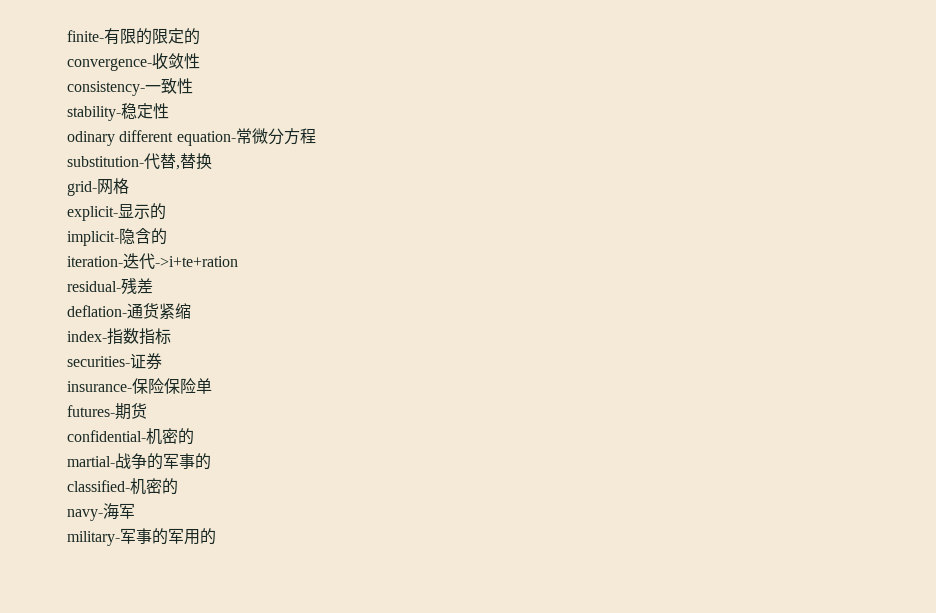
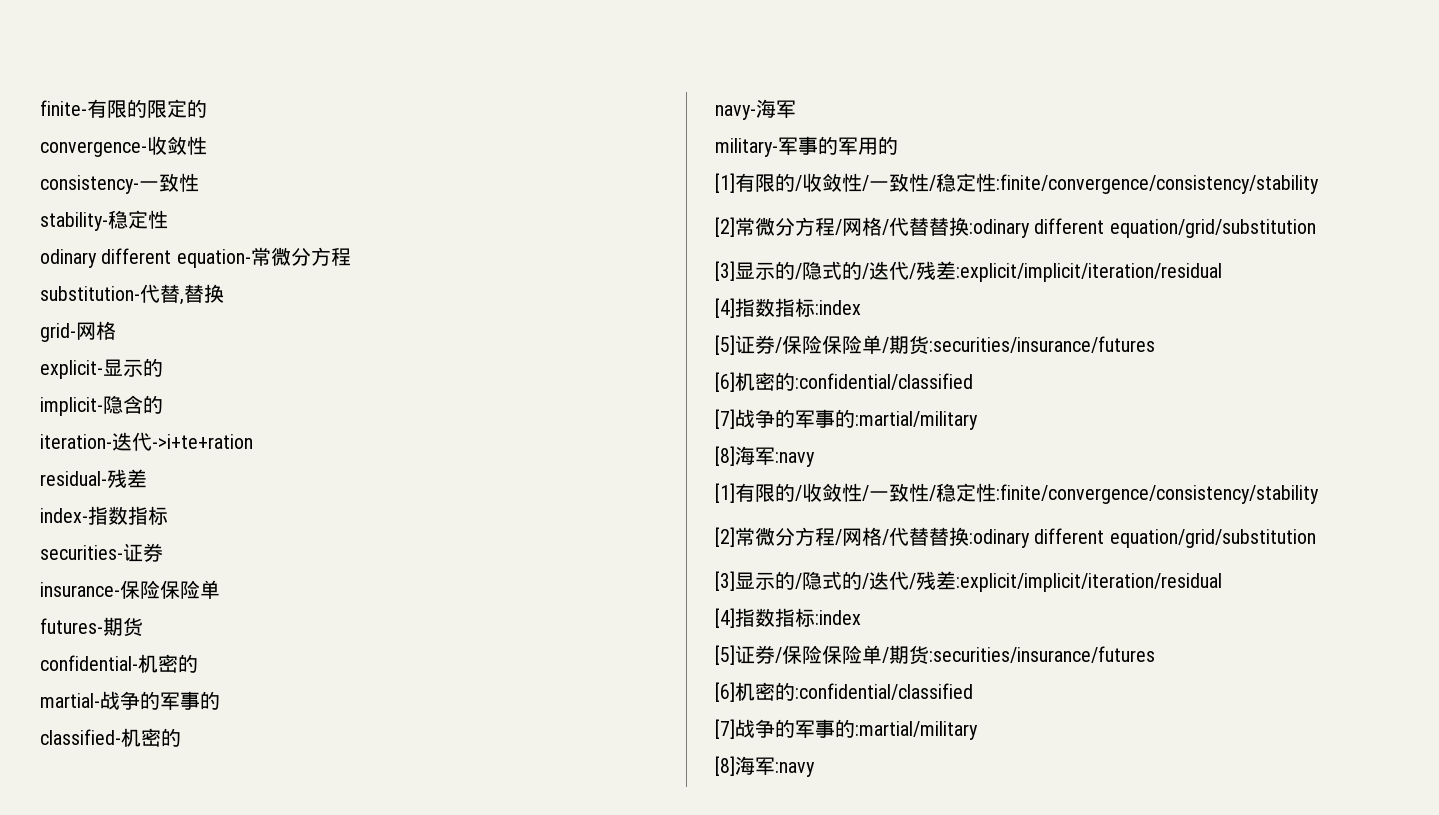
[67,303,191,319] // deflation-通货紧缩 -> (147, 478) none
(216, 536) none -> [715,173,1319,194] [715,217,1316,238] [715,261,1222,282] [715,298,861,318] [715,335,1155,355] [715,372,973,392] [715,409,978,430] [715,446,815,467] [715,483,1319,504] [715,527,1316,548] [715,571,1222,592] [715,608,861,628] [715,645,1155,665] [715,682,973,702] [715,719,978,740] [715,756,815,777] // [1]有限的/收敛性/一致性/稳定性:finite/convergence/consistency/stability // [2]常微分方程/网格/代替替换:odinary different equation/grid/substitution // [3]显示的/隐式的/迭代/残差:explicit/implicit/iteration/residual // [4]指数指标:index // [5]证券/保险保险单/期货:securities/insurance/futures // [6]机密的:confidential/classified // [7]战争的军事的:martial/military // [8]海军:navy // [1]有限的/收敛性/一致性/稳定性:finite/convergence/consistency/stability // [2]常微分方程/网格/代替替换:odinary different equation/grid/substitution // [3]显示的/隐式的/迭代/残差:explicit/implicit/iteration/residual // [4]指数指标:index // [5]证券/保险保险单/期货:securities/insurance/futures // [6]机密的:confidential/classified // [7]战争的军事的:martial/military // [8]海军:navy

